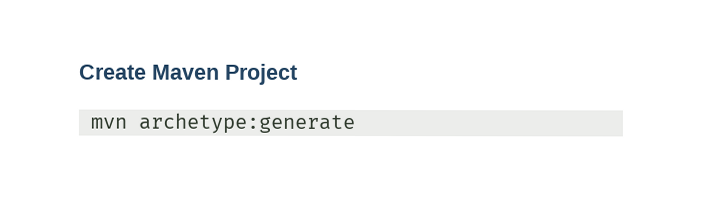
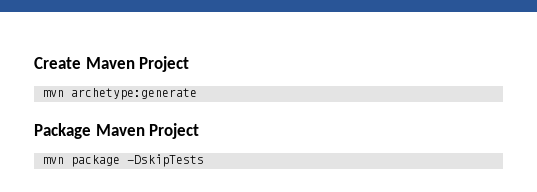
(356, 123) none -> [34,123,200,139] [42,154,204,167] // Package Maven Project // mvn package -DskipTests

